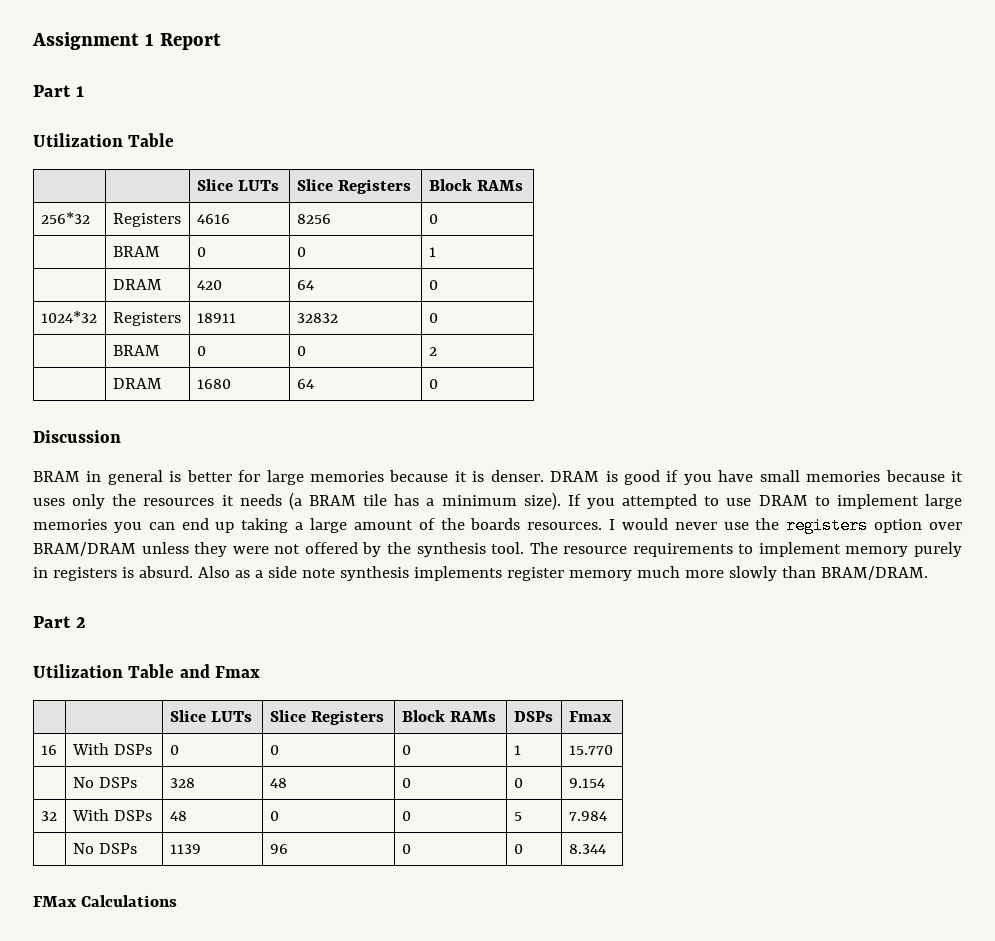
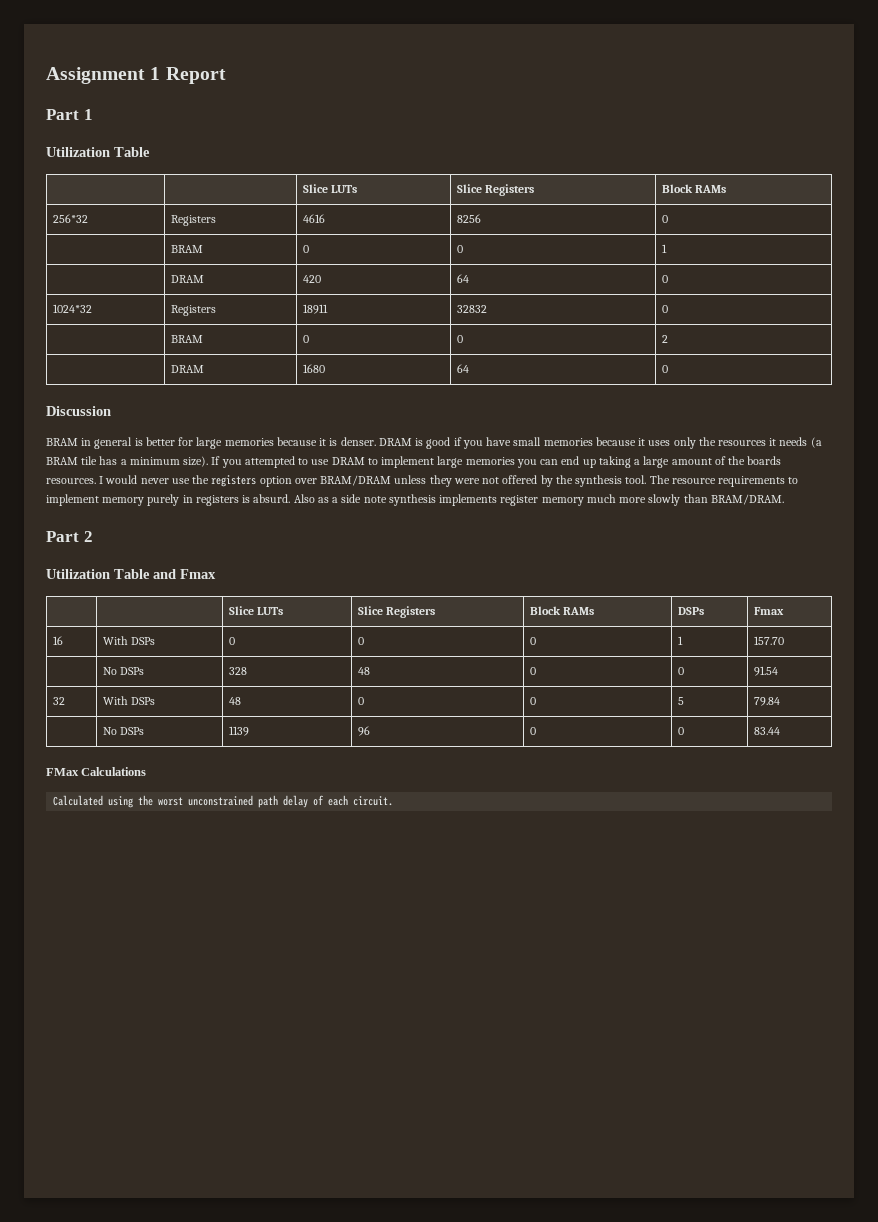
[568,745,613,755] 15.770 -> [754,636,785,645] 157.70
[568,778,605,788] 9.154 -> [754,666,779,676] 91.54
[568,811,607,821] 7.984 -> [754,697,781,706] 79.84
[568,844,606,854] 8.344 -> [754,727,781,735] 83.44
(177, 901) none -> [53,795,394,808] // Calculated using the worst unconstrained path delay of each circuit.

